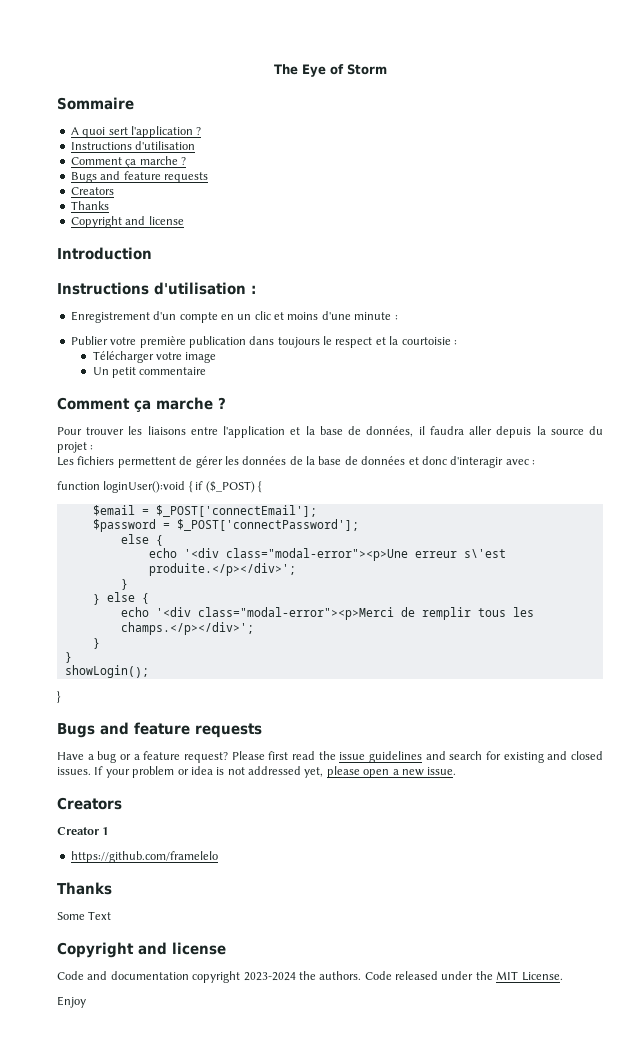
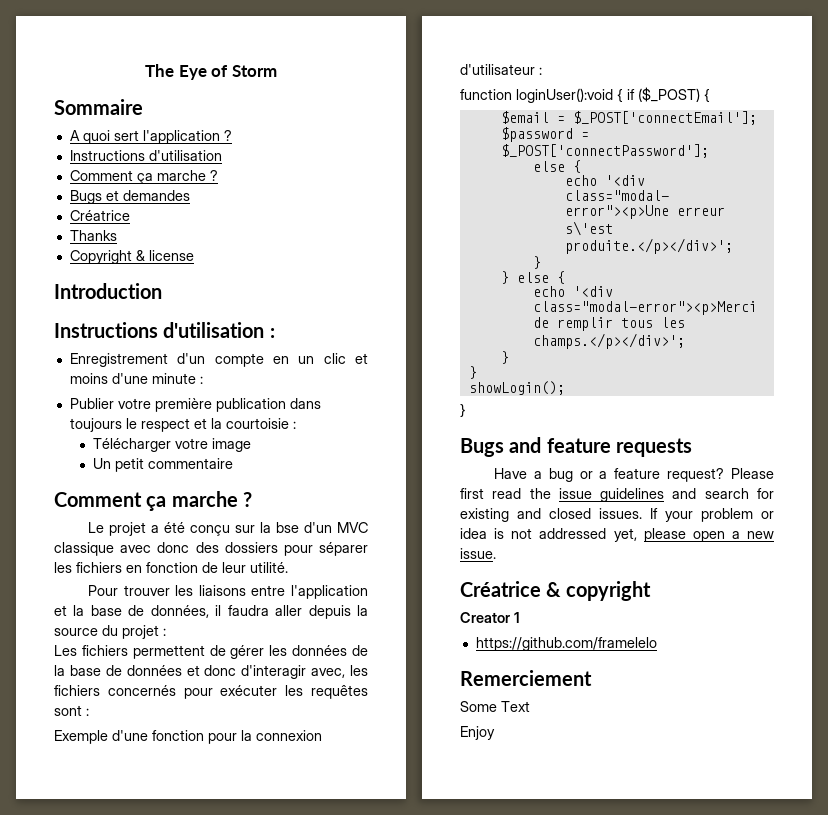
[100,171,208,183] [70,187,114,195] and feature requests // Creators -> [105,190,190,201] [69,210,130,221] et demandes // Créatrice
[125,216,146,225] and -> [135,250,145,261] &
(226, 403) none -> [87,522,369,536] [54,542,368,556] [54,562,288,573] // Le projet a été conçu sur la bse d'un MVC classique avec donc des dossiers pour séparer les fichiers en fonction de leur utilité.
[505,459,529,465] avec -> [311,665,368,678] [54,685,368,699] [54,705,89,716] [54,730,322,744] [460,64,535,75] avec, les fichiers concernés pour exécuter les requêtes sont : // Exemple d'une fonction pour la connexion d'utilisateur
[57,797,122,810] Creators -> [460,581,651,601] Créatrice & copyright
[57,882,112,895] Thanks -> [460,670,592,686] Remerciement
[57,942,226,958] [57,971,563,983] // Copyright and license // Code and documentation copyright 2023-2024 the authors. Code released under the MIT License. -> (530, 706) none

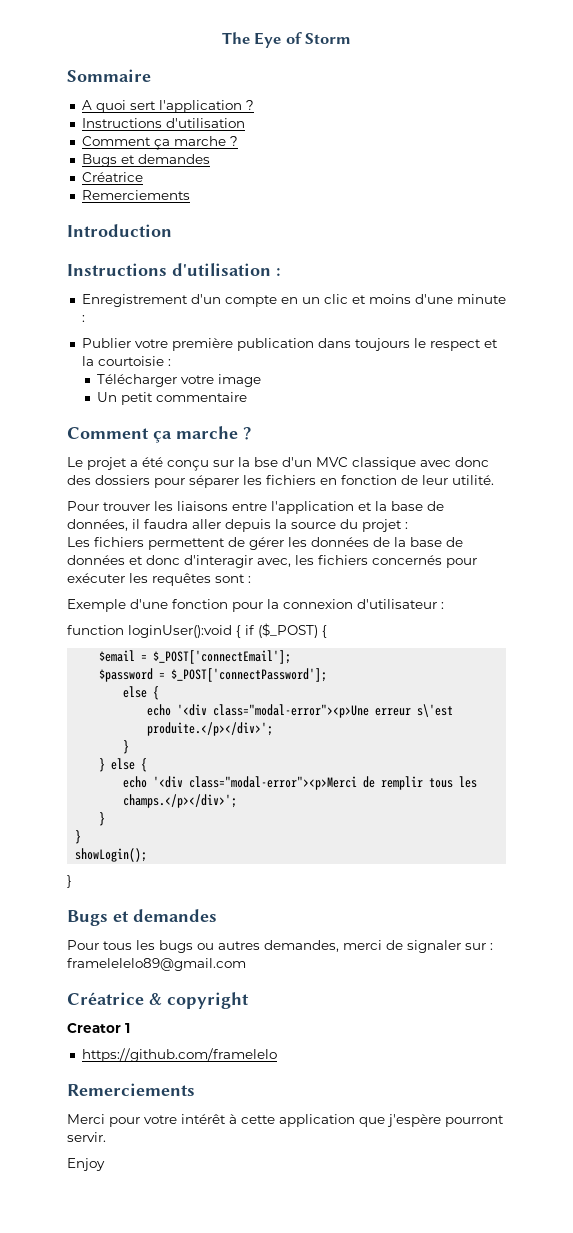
[69,230,117,241] [69,250,194,264] Thanks // Copyright & license -> [81,190,190,200] Remerciements
[509,437,693,457] [493,468,774,482] [460,488,774,502] [460,508,774,522] [460,528,774,542] [460,548,496,559] and feature requests // Have a bug or a feature request? Please first read the issue guidelines and search for existing and closed issues. If your problem or idea is not addressed yet, please open a new issue. -> [113,909,217,922] [67,940,493,953] [67,958,246,971] et demandes // Pour tous les bugs ou autres demandes, merci de signaler sur : framelelelo89@gmail.com
[460,670,592,686] [460,701,530,712] Remerciement // Some Text -> [67,1083,195,1096] [67,1114,504,1127] [67,1132,106,1142] Remerciements // Merci pour votre intérêt à cette application que j'espère pourront servir.

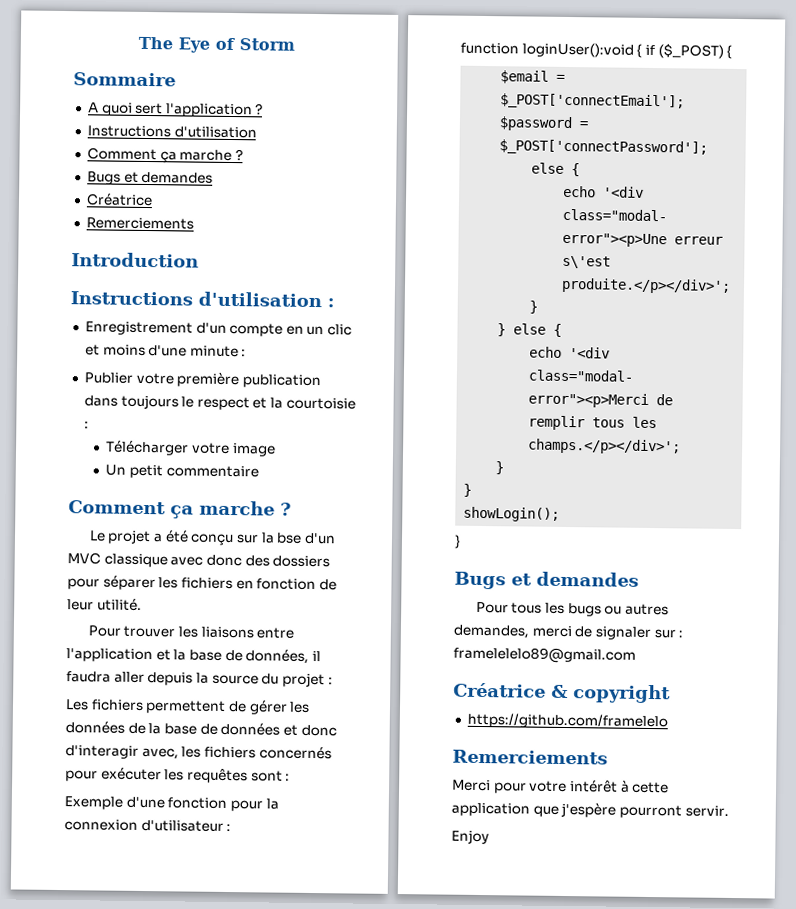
[67,1023,130,1033] // Creator 1 -> (671, 694) none

